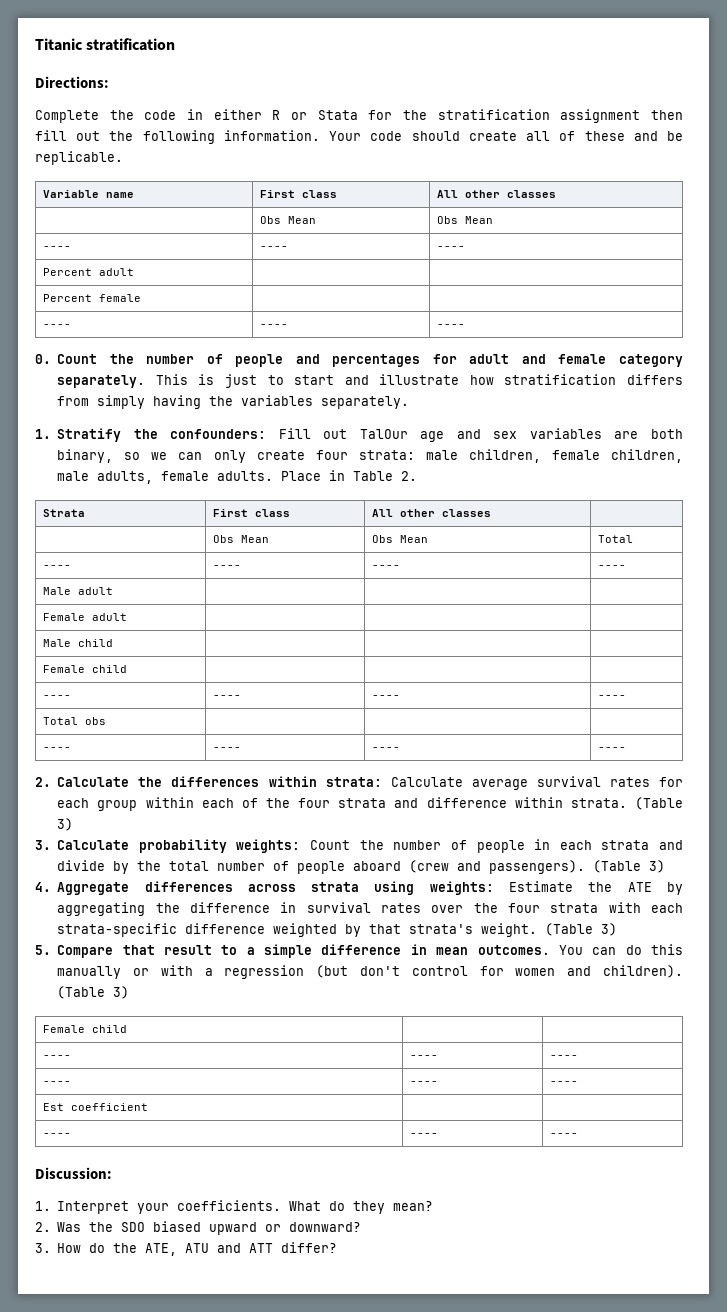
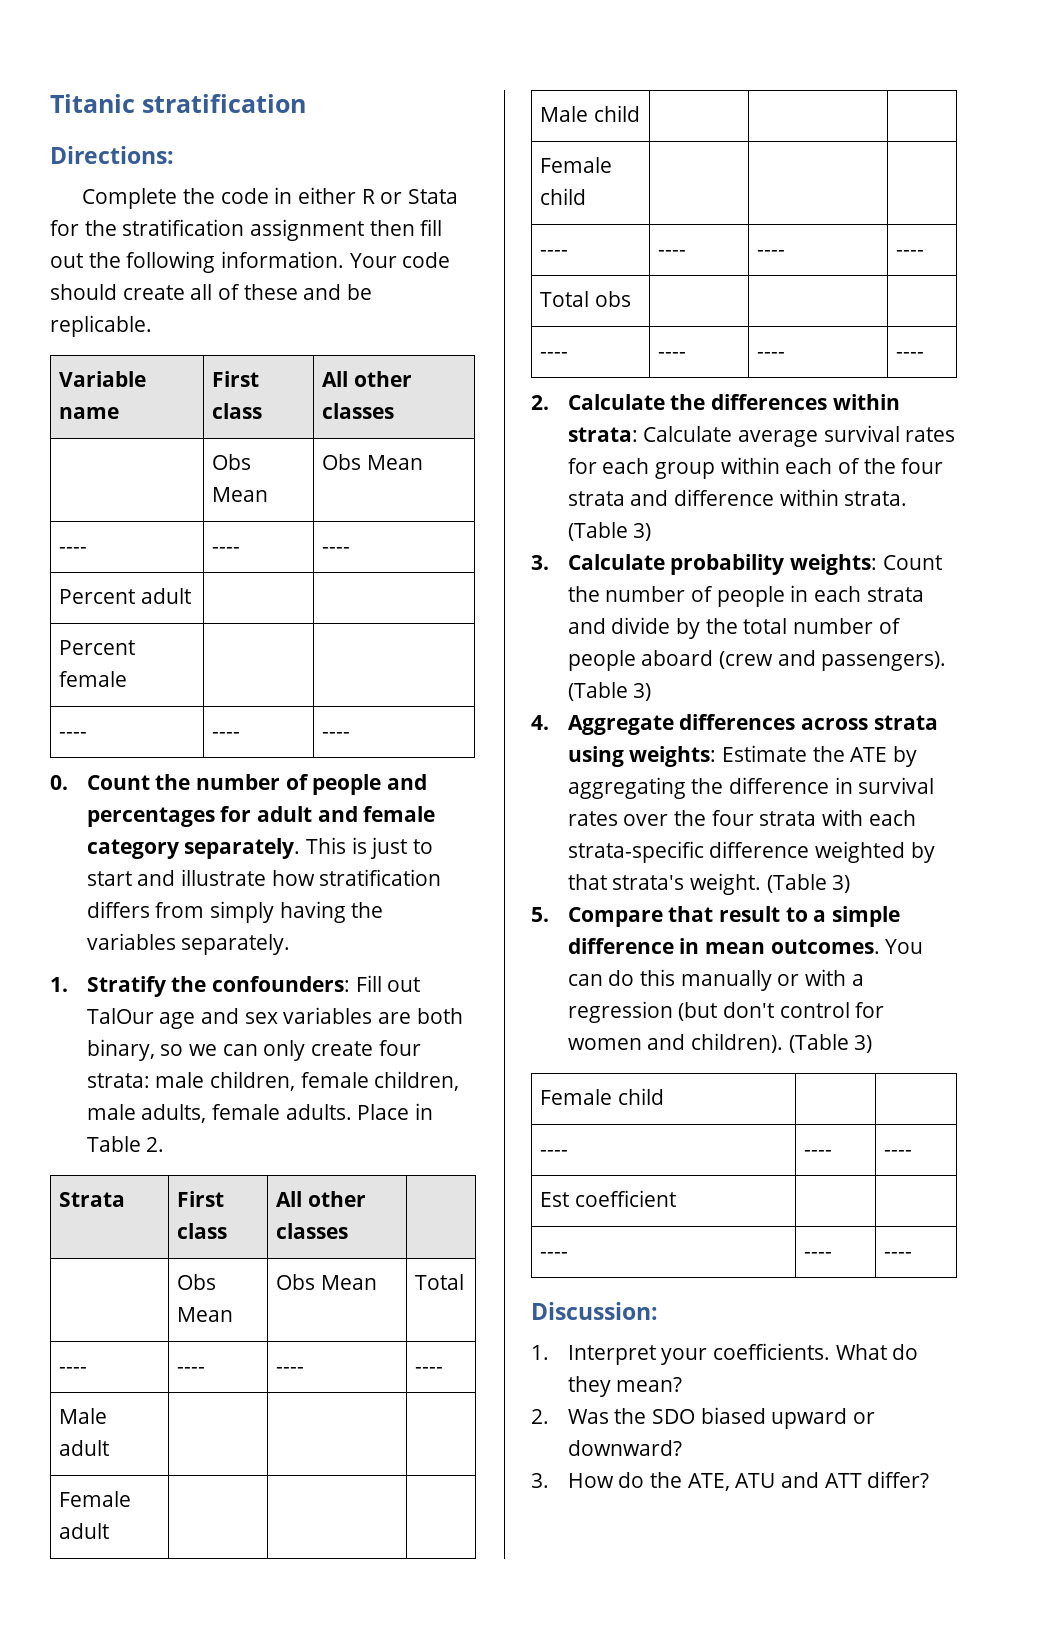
[43,1081,72,1085] [410,1081,439,1085] [550,1081,579,1085] // ---- | ---- | ---- -> (913, 1153) none

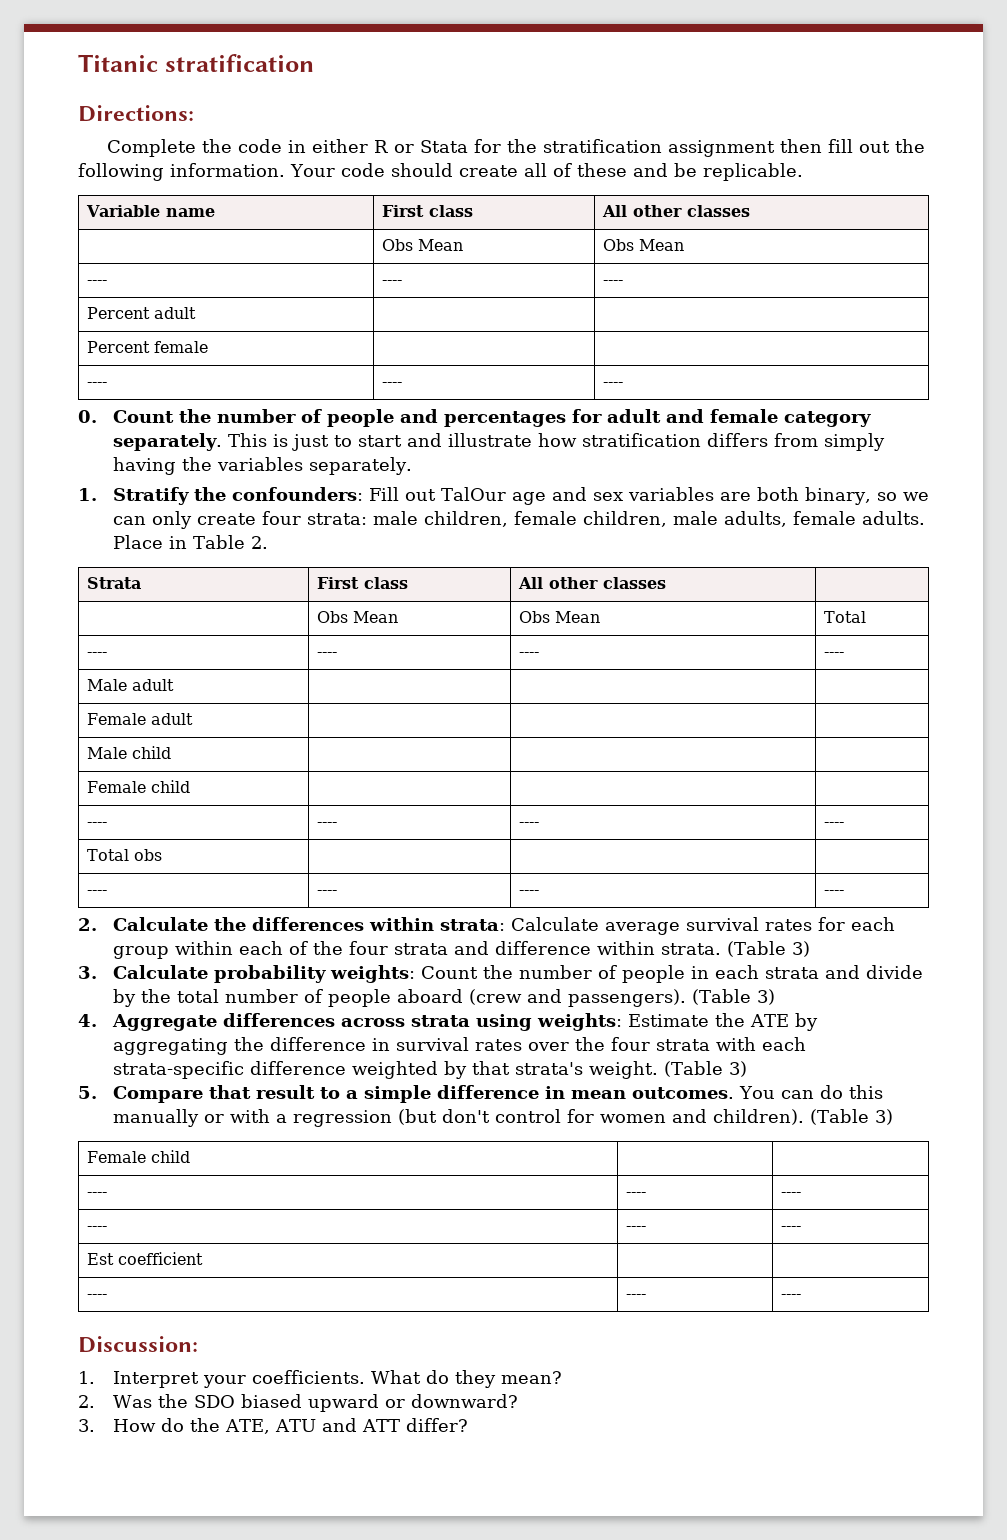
(913, 1153) none -> [86,1226,107,1231] [625,1226,646,1231] [780,1226,801,1231] // ---- | ---- | ----

